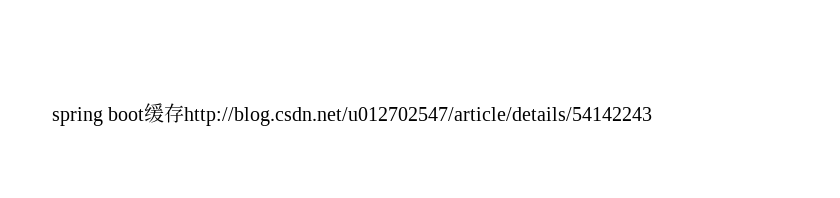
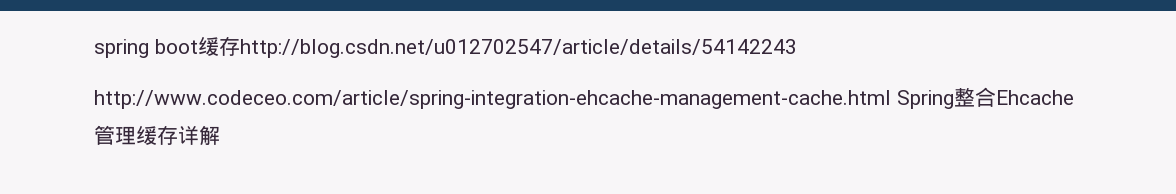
(653, 116) none -> [94,87,1074,109] [94,125,220,145] // http://www.codeceo.com/article/spring-integration-ehcache-management-cache.html Spring整合Ehcache管理缓存详解

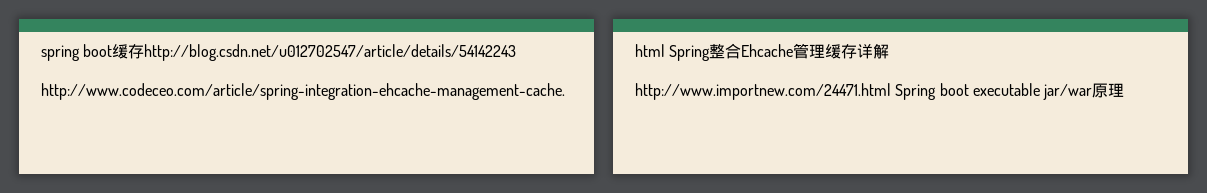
(220, 135) none -> [635,83,1125,100] // http://www.importnew.com/24471.html Spring boot executable jar/war原理

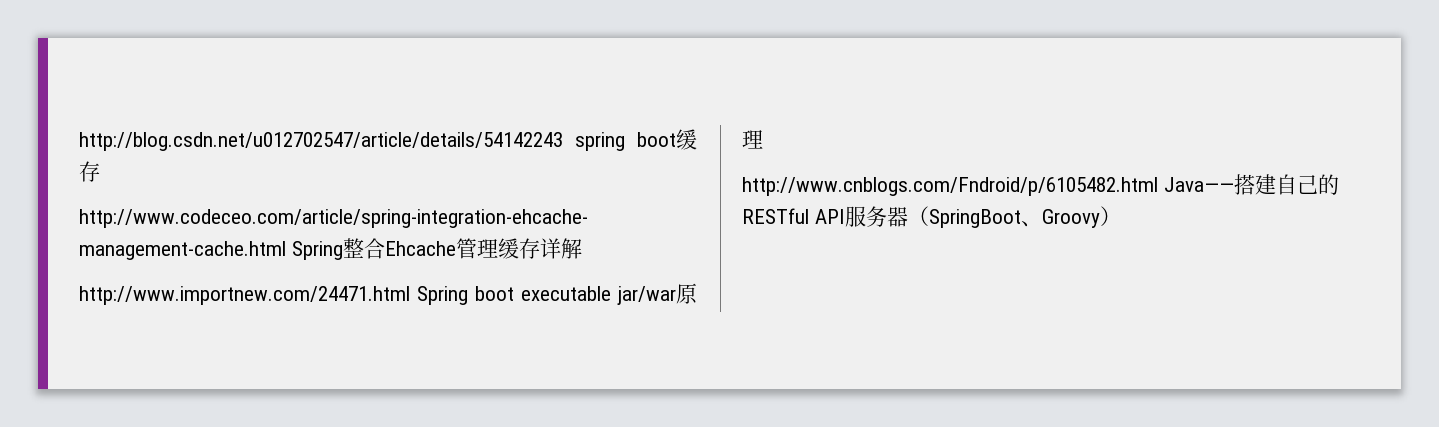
(41, 53) none -> [79,132,563,151] http://blog.csdn.net/u012702547/article/details/54142243
[144,44,517,61] http://blog.csdn.net/u012702547/article/details/54142243 -> (100, 171) none
(1125, 90) none -> [742,174,1339,196] [742,206,1121,228] // http://www.cnblogs.com/Fndroid/p/6105482.html Java——搭建自己的RESTful API服务器（SpringBoot、Groovy）

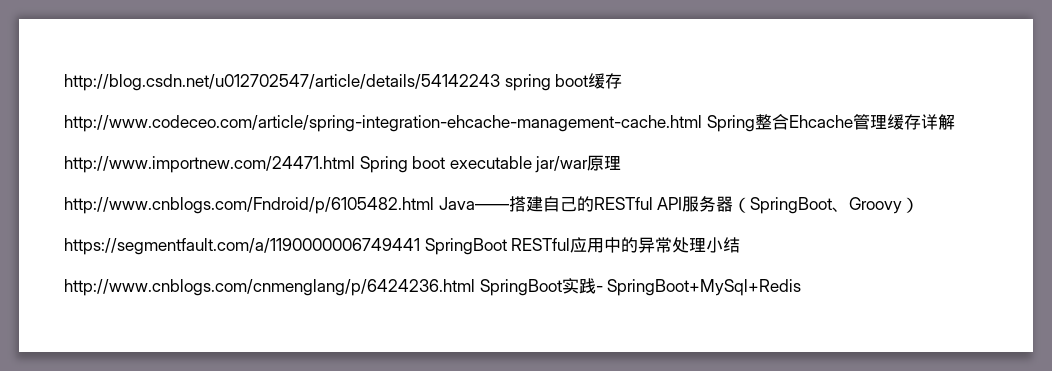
(1121, 216) none -> [64,237,741,255] [64,278,802,296] // https://segmentfault.com/a/1190000006749441 SpringBoot RESTful应用中的异常处理小结 // http://www.cnblogs.com/cnmenglang/p/6424236.html SpringBoot实践- SpringBoot+MySql+Redis

